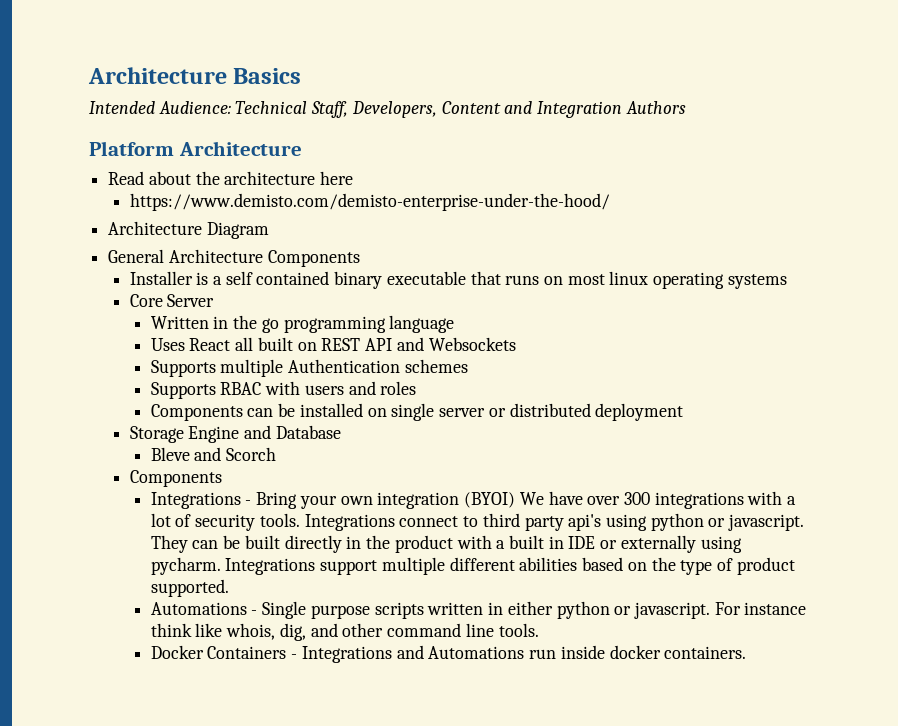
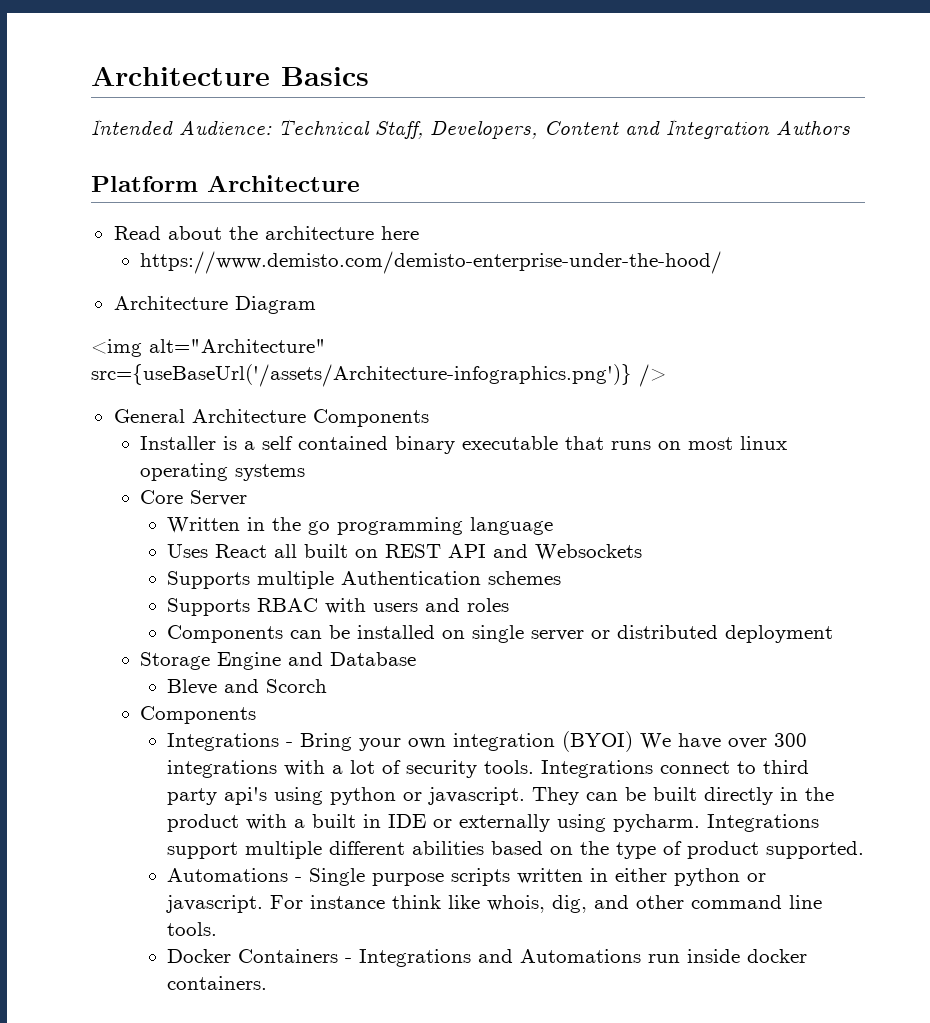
(269, 230) none -> [91,339,326,357] [91,364,666,387] // <img alt="Architecture" src={useBaseUrl('/assets/Architecture-infographics.png')} />

